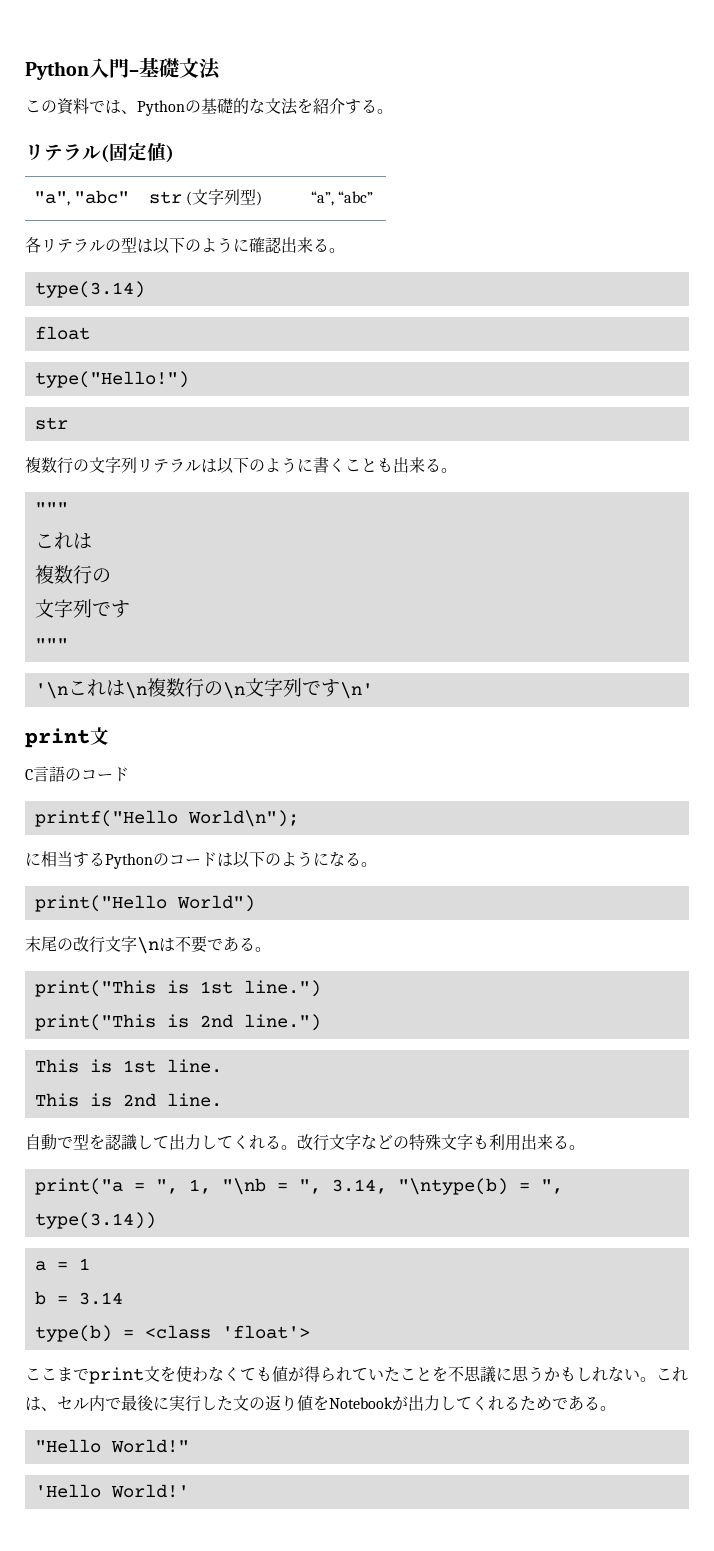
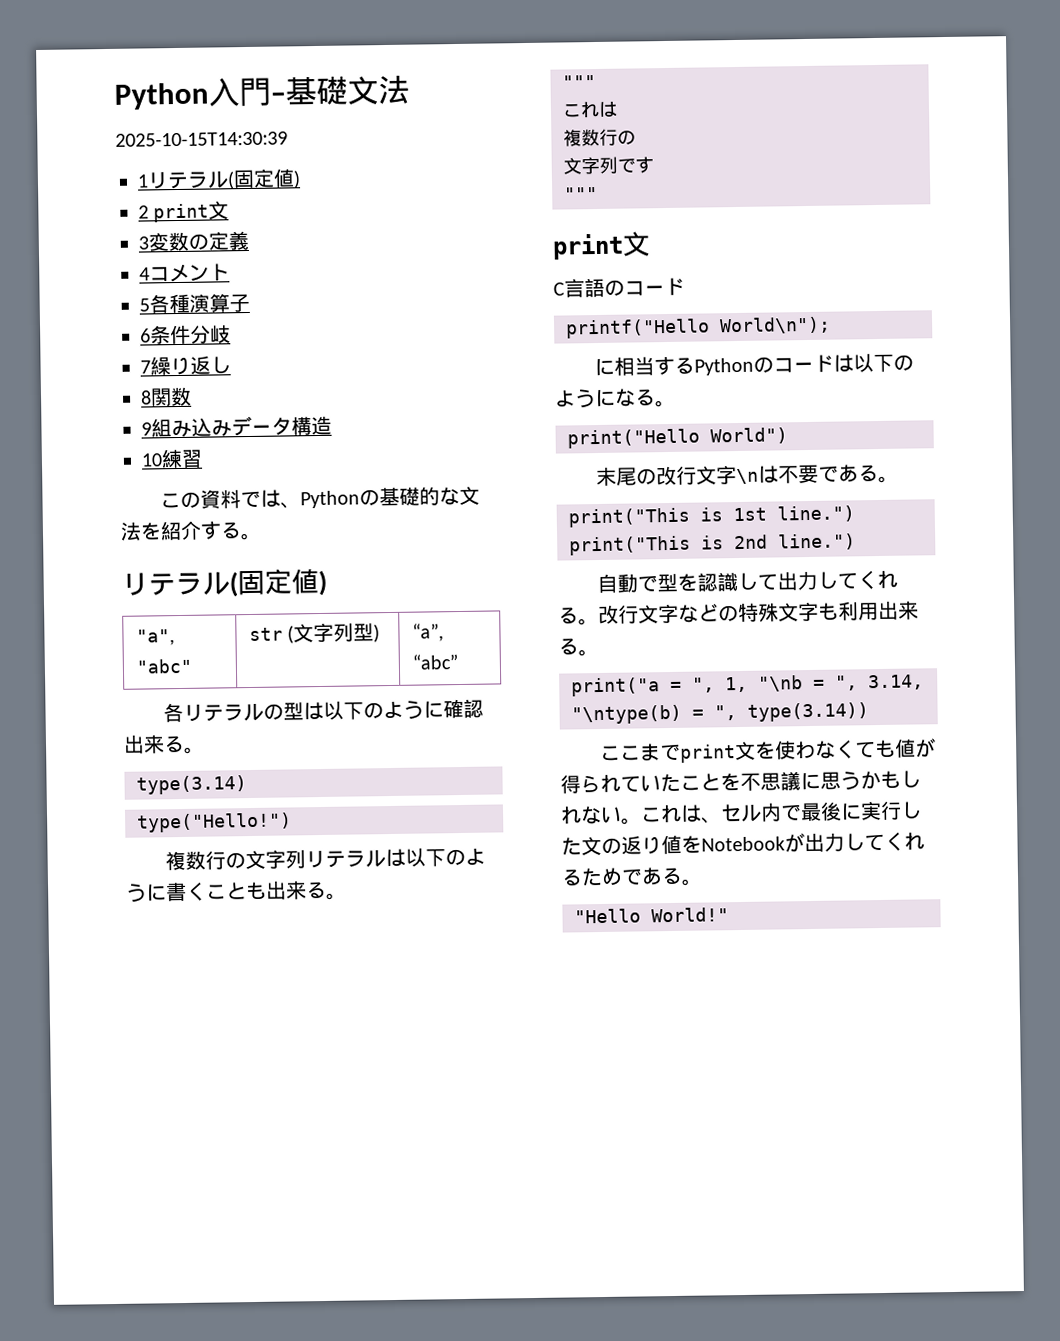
(221, 69) none -> [115,131,288,147] [137,168,301,190] [138,200,230,223] [138,230,249,252] [139,263,230,283] [139,293,250,314] [140,324,231,345] [140,355,231,376] [140,386,192,407] [141,415,332,438] [141,448,203,469] // 2025-10-15T14:30:39 // 1リテラル(固定値) // 2 print文 // 3変数の定義 // 4コメント // 5各種演算子 // 6条件分岐 // 7繰り返し // 8関数 // 9組み込みデータ構造 // 10練習
[34,326,90,340] // float -> (247, 785) none
[34,417,68,430] // str -> (292, 822) none
[34,678,373,699] // '\nこれは\n複数行の\n文字列です\n' -> (598, 193) none
[34,1059,222,1073] [34,1093,222,1107] // This is 1st line. // This is 2nd line. -> (856, 542) none
[34,1258,90,1271] [34,1291,123,1305] [34,1325,310,1342] // a = 1 // b = 3.14 // type(b) = <class 'float'> -> (869, 712) none
[34,1484,189,1498] // 'Hello World!' -> (729, 915) none

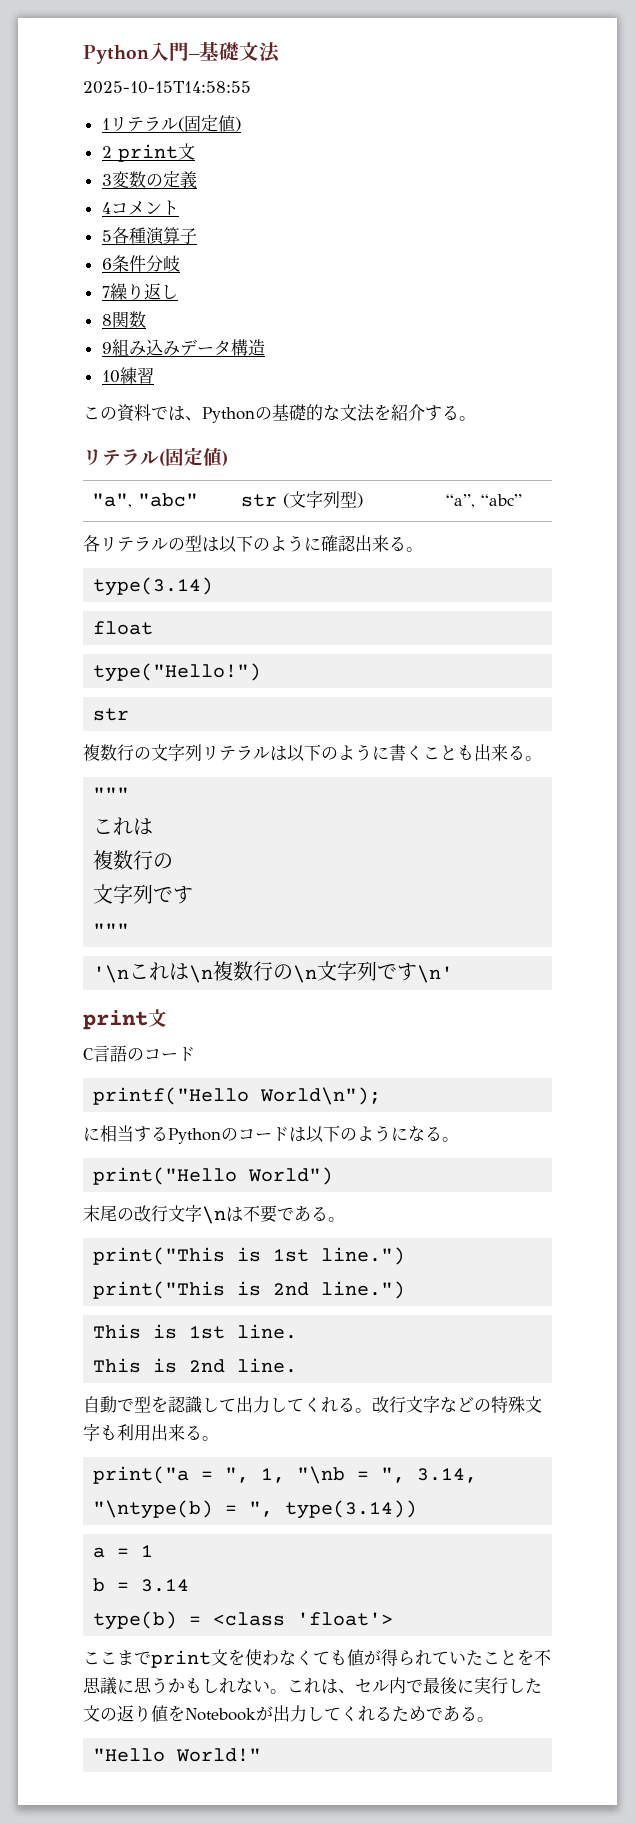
[115,131,288,147] 2025-10-15T14:30:39 -> [83,81,251,94] 2025-10-15T14:58:55
(247, 785) none -> [93,621,154,635] // float
(292, 822) none -> [93,708,130,721] // str
(598, 193) none -> [93,961,454,983] // '\nこれは\n複数行の\n文字列です\n'
(856, 542) none -> [93,1324,298,1339] [93,1358,298,1373] // This is 1st line. // This is 2nd line.
(869, 712) none -> [93,1545,154,1558] [93,1578,190,1592] [93,1611,394,1630] // a = 1 // b = 3.14 // type(b) = <class 'float'>

